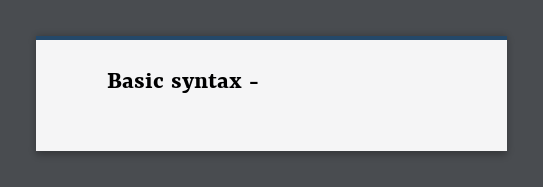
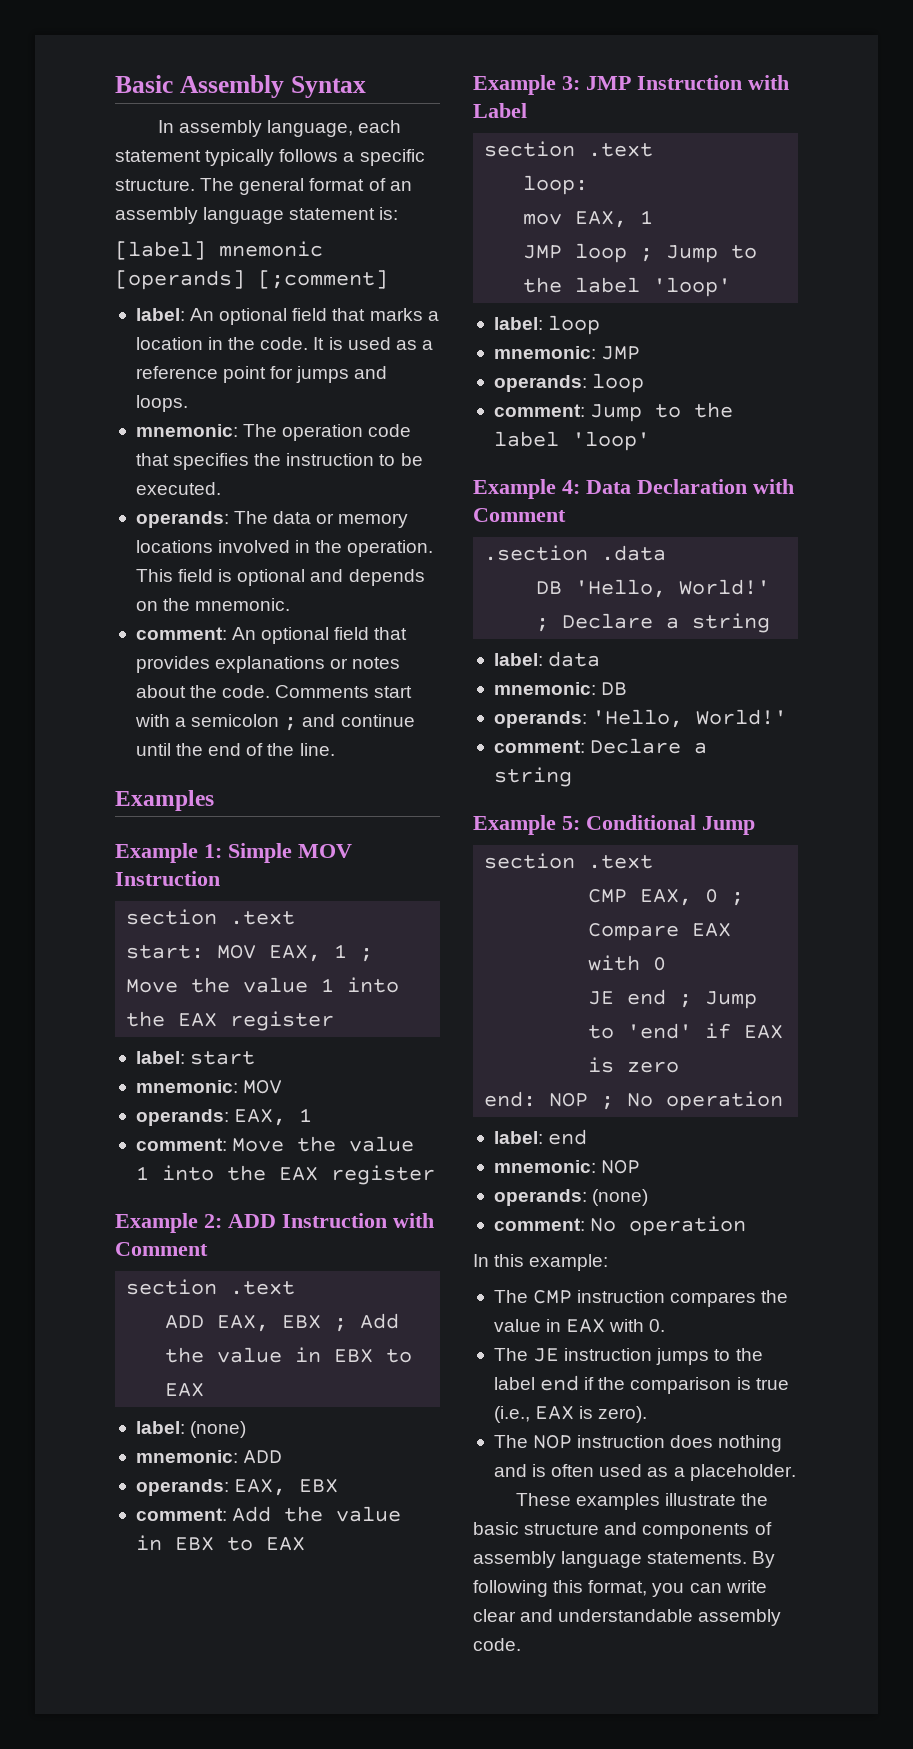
[171,74,260,93] syntax - -> [179,75,366,98] [158,120,402,137] [115,149,425,166] [115,178,412,195] [115,207,399,224] [115,241,323,260] [115,270,388,290] [135,308,439,325] [135,337,433,350] [135,366,388,383] [135,395,188,412] [135,424,412,441] [135,453,423,470] [135,482,221,495] [135,511,409,528] [135,540,434,557] [135,569,425,586] [135,598,291,611] [135,627,408,644] [135,656,401,673] [135,685,413,698] [134,714,415,731] [135,743,335,756] [115,790,214,811] [115,843,352,863] [115,871,220,886] [126,909,296,925] [126,944,374,962] [126,977,400,993] [126,1011,335,1031] [135,1051,256,1065] [135,1080,283,1094] [135,1108,313,1126] [135,1136,415,1152] [135,1165,435,1185] [115,1213,434,1233] [115,1242,208,1256] [126,1279,296,1295] [165,1313,400,1332] [165,1347,413,1363] [165,1383,205,1397] [135,1421,247,1438] [135,1450,283,1464] [135,1479,339,1496] [135,1506,402,1522] [135,1535,305,1551] [473,75,789,95] [473,103,527,118] [484,141,654,157] [523,175,589,195] [523,210,654,228] [523,243,758,263] [523,277,732,297] [493,315,601,335] [493,346,641,360] [493,373,645,393] [493,402,734,422] [493,431,650,451] [473,479,794,499] [473,508,566,522] [484,545,667,561] [536,579,771,598] [536,613,771,633] [493,651,601,667] [493,682,628,695] [493,709,788,728] [493,738,708,754] [493,767,572,787] [473,815,755,835] [484,853,654,869] [588,889,745,906] [588,923,732,941] [588,955,667,971] [588,989,758,1009] [588,1023,784,1039] [588,1057,680,1073] [484,1091,784,1111] [493,1129,588,1145] [493,1160,641,1174] [493,1189,649,1206] [493,1216,747,1236] [473,1254,609,1271] [493,1290,789,1307] [493,1319,666,1333] [493,1348,763,1365] [493,1375,789,1394] [493,1406,648,1423] [493,1435,783,1452] [493,1464,796,1481] [516,1493,769,1510] [473,1522,772,1539] [473,1551,776,1568] [473,1580,767,1597] [473,1609,782,1626] [473,1638,521,1651] Assembly Syntax // In assembly language, each statement typically follows a specific structure. The general format of an assembly language statement is: // [label] mnemonic [operands] [;comment] // label: An optional field that marks a location in the code. It is used as a reference point for jumps and loops. // mnemonic: The operation code that specifies the instruction to be executed. // operands: The data or memory locations involved in the operation. This field is optional and depends on the mnemonic. // comment: An optional field that provides explanations or notes about the code. Comments start with a semicolon ; and continue until the end of the line. // Examples // Example 1: Simple MOV Instruction // section .text // start: MOV EAX, 1 ; Move the value 1 into the EAX register // label: start // mnemonic: MOV // operands: EAX, 1 // comment: Move the value 1 into the EAX register // Example 2: ADD Instruction with Comment // section .text // ADD EAX, EBX ; Add the value in EBX to EAX // label: (none) // mnemonic: ADD // operands: EAX, EBX // comment: Add the value in EBX to EAX // Example 3: JMP Instruction with Label // section .text // loop: // mov EAX, 1 // JMP loop ; Jump to the label 'loop' // label: loop // mnemonic: JMP // operands: loop // comment: Jump to the label 'loop' // Example 4: Data Declaration with Comment // .section .data // DB 'Hello, World!' ; Declare a string // label: data // mnemonic: DB // operands: 'Hello, World!' // comment: Declare a string // Example 5: Conditional Jump // section .text // CMP EAX, 0 ; Compare EAX with 0 // JE end ; Jump to 'end' if EAX is zero // end: NOP ; No operation // label: end // mnemonic: NOP // operands: (none) // comment: No operation // In this example: // The CMP instruction compares the value in EAX with 0. // The JE instruction jumps to the label end if the comparison is true (i.e., EAX is zero). // The NOP instruction does nothing and is often used as a placeholder. // These examples illustrate the basic structure and components of assembly language statements. By following this format, you can write clear and understandable assembly code.

